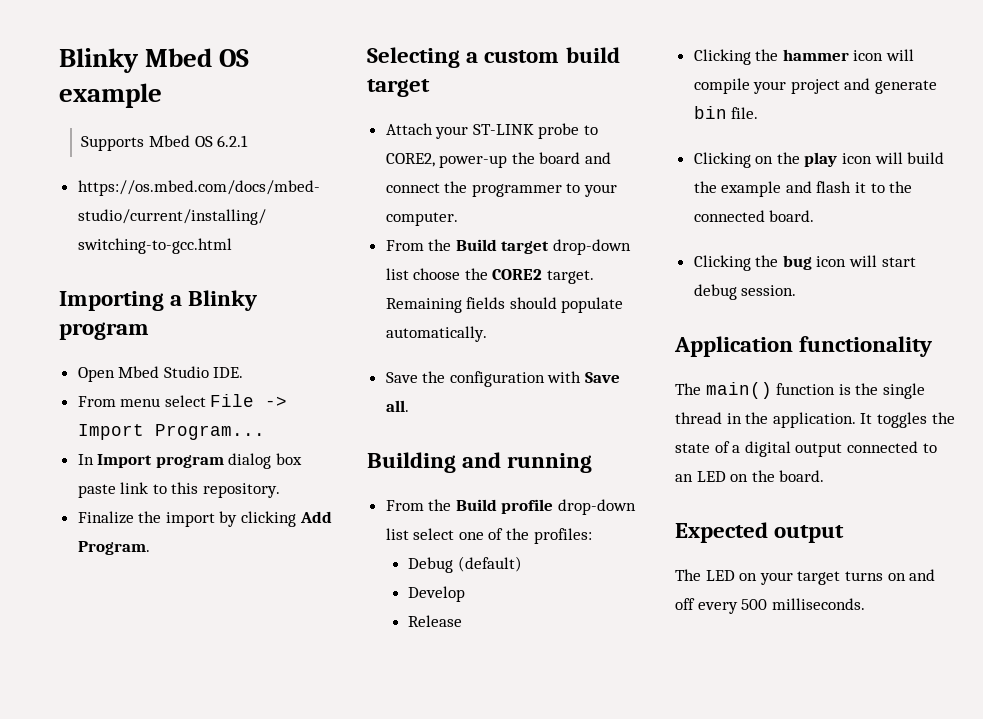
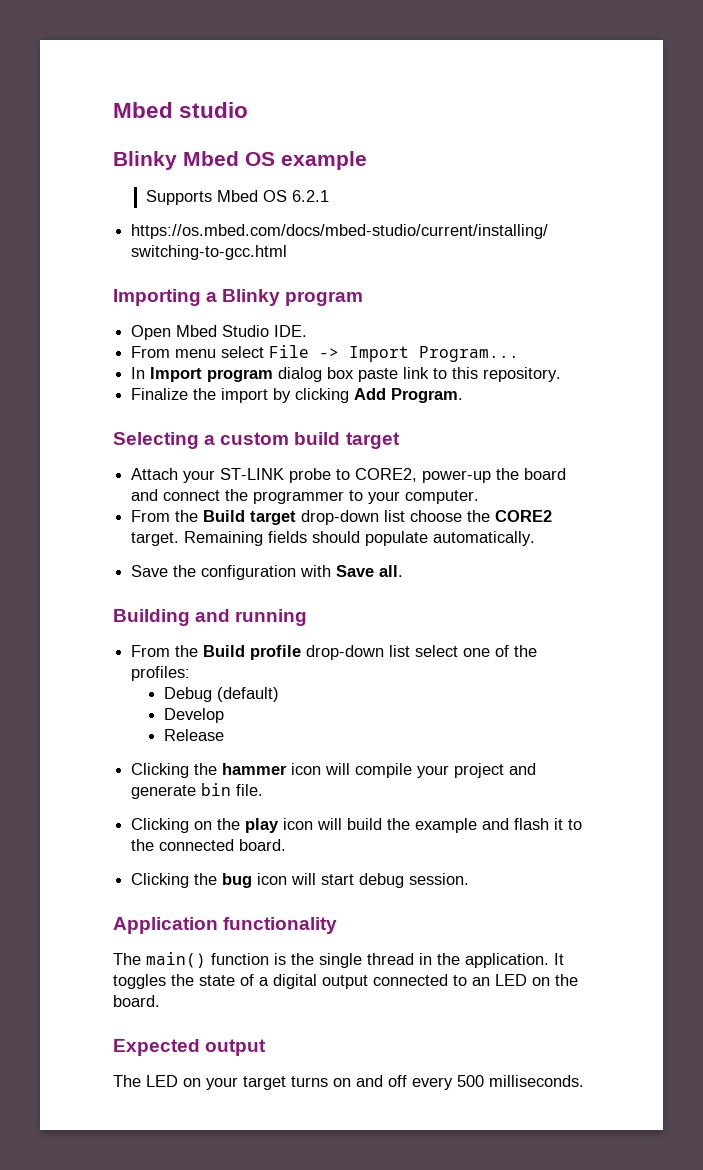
(59, 60) none -> [113,102,249,118] Mbed studio //

